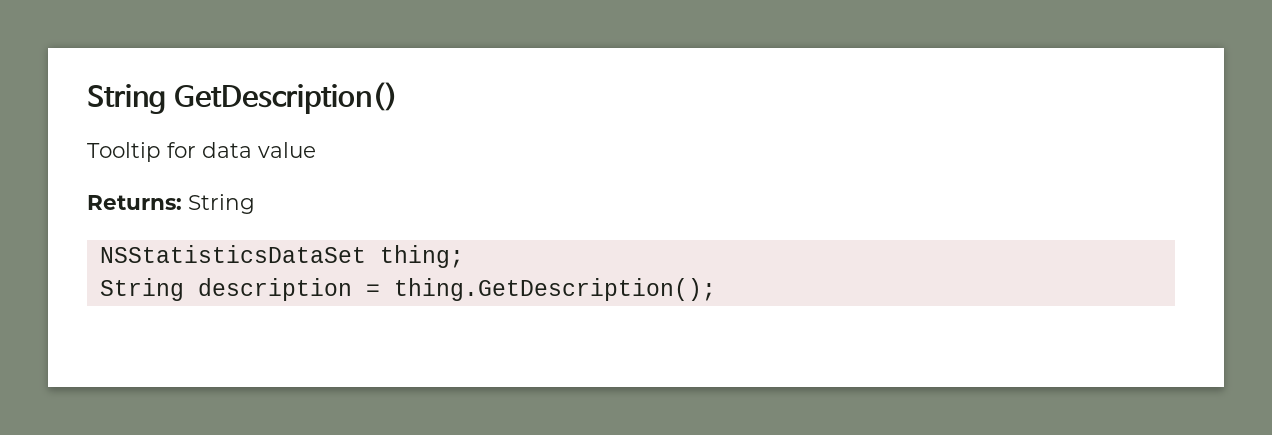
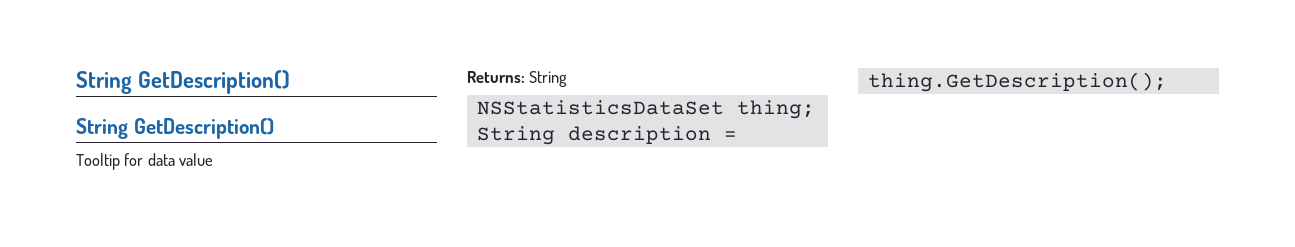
[87,82,398,114] String GetDescription() -> [76,70,291,94] [76,118,274,139] String GetDescription() // String GetDescription()

